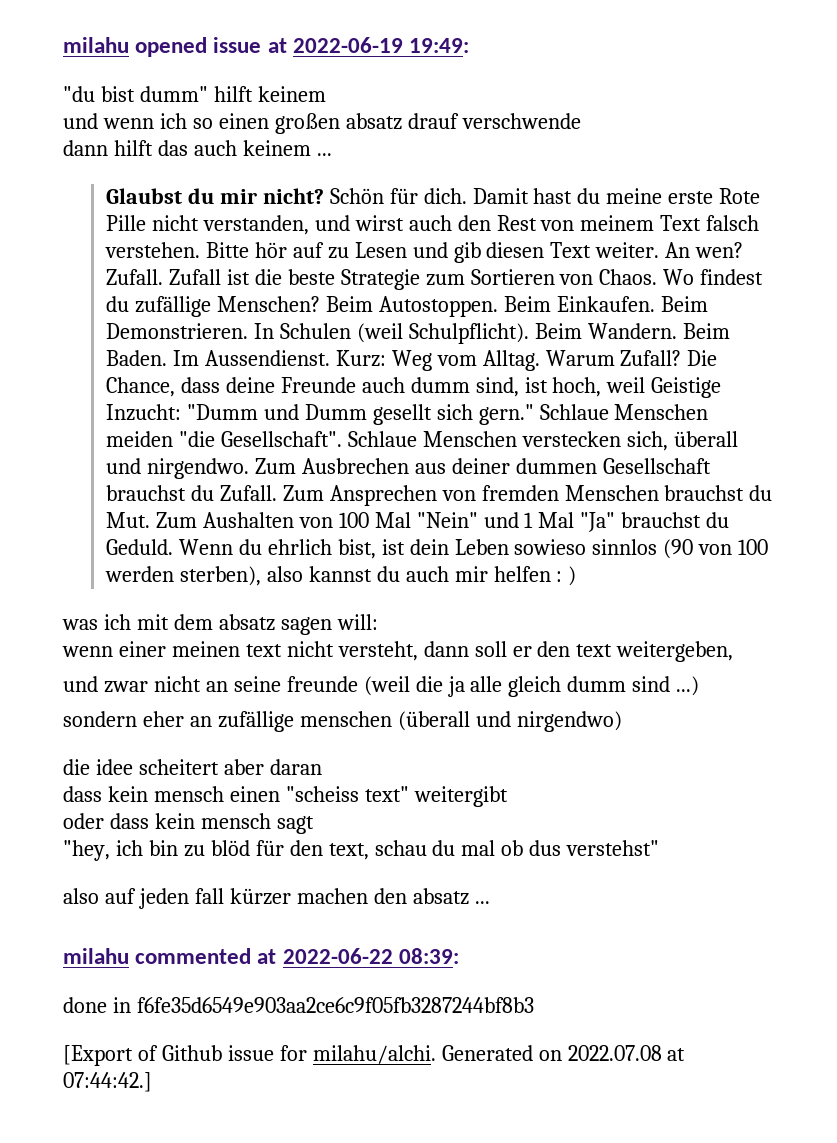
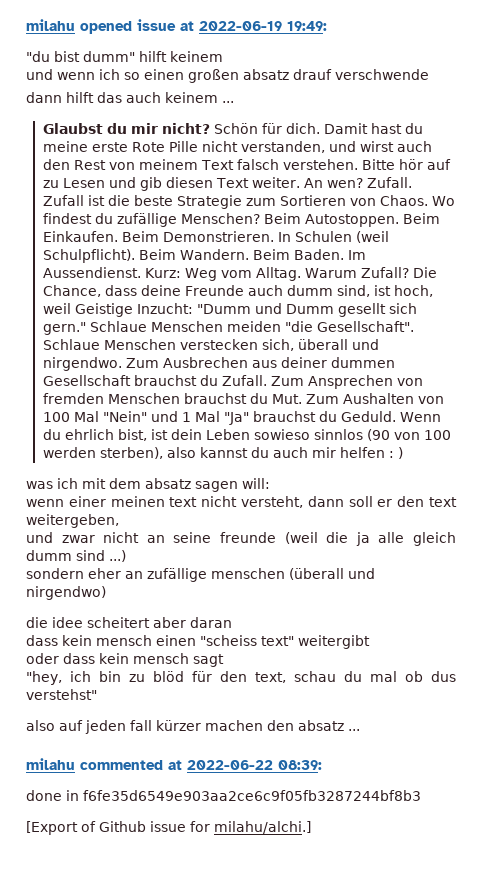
[312,1045,686,1064] [63,1072,152,1092] milahu/alchi. Generated on 2022.07.08 at 07:44:42.] -> [214,821,311,834] milahu/alchi.]

